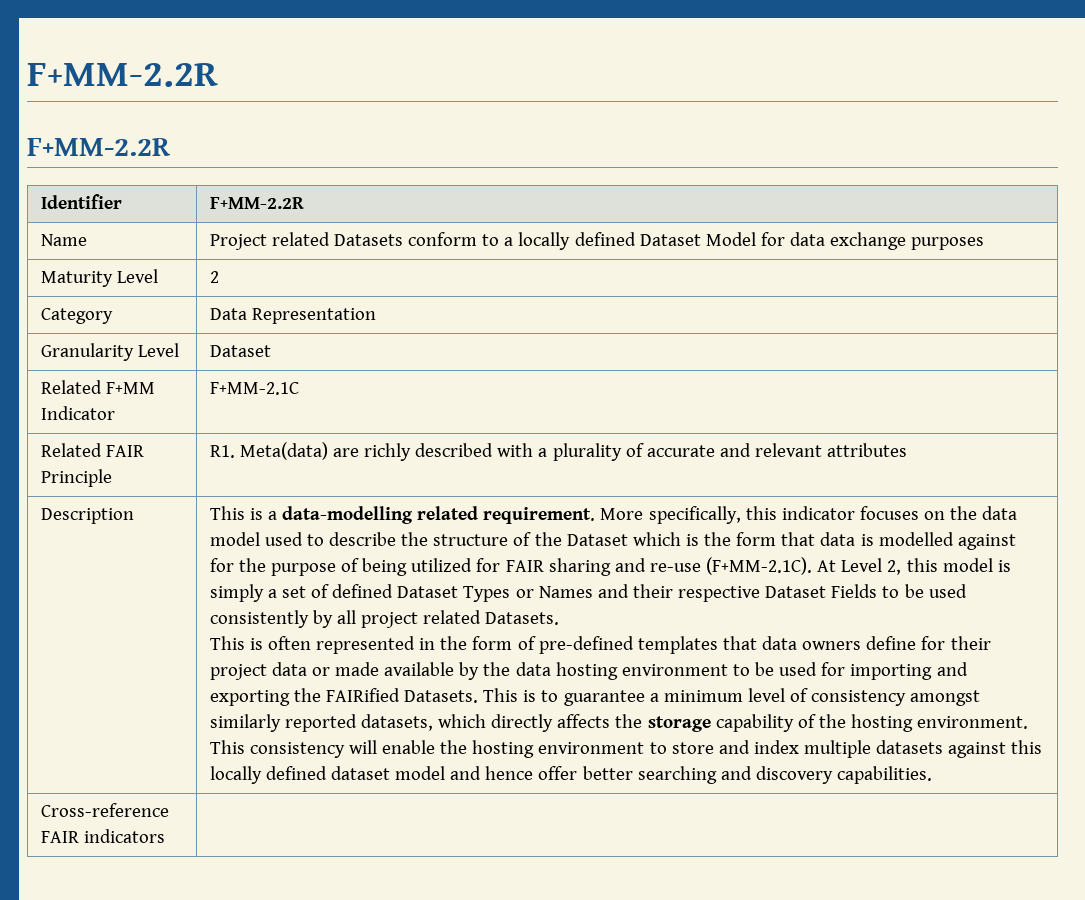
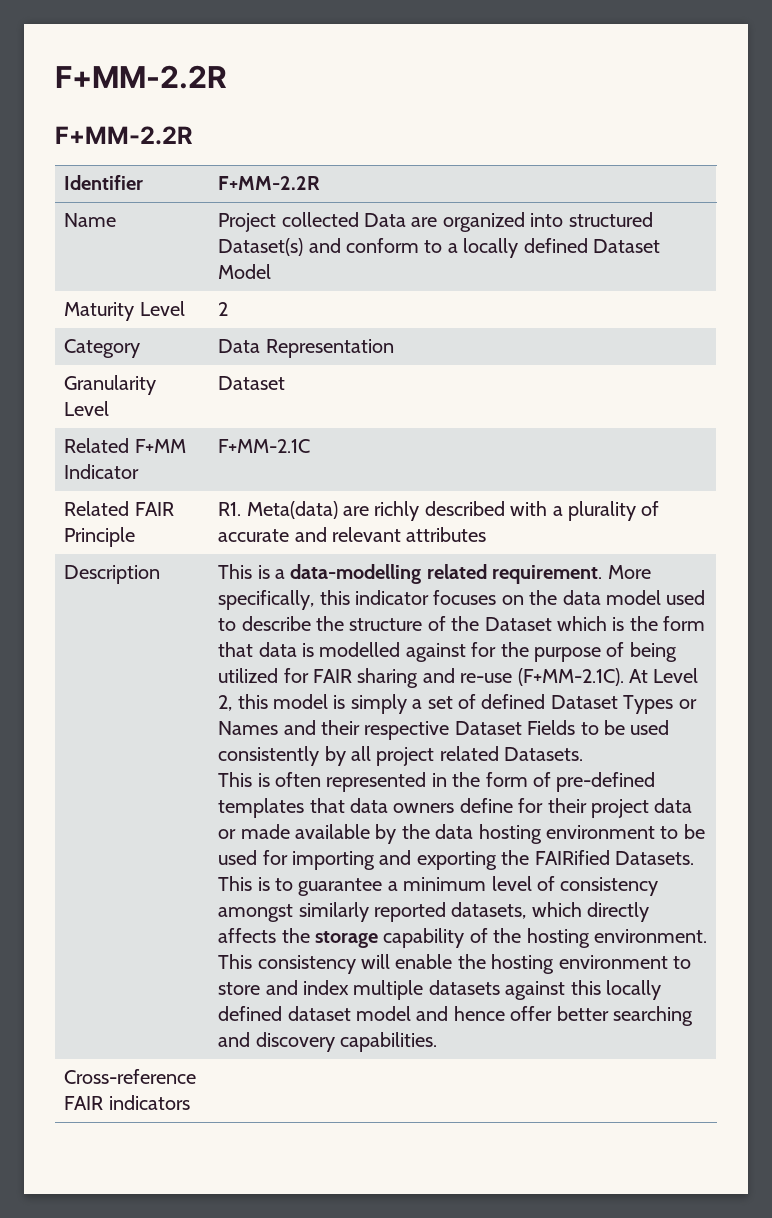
[271,232,403,246] related Datasets -> [281,212,653,232] [218,238,341,256] collected Data are organized into structured Dataset(s) and
[760,232,985,250] for data exchange purposes -> (272, 271) none

